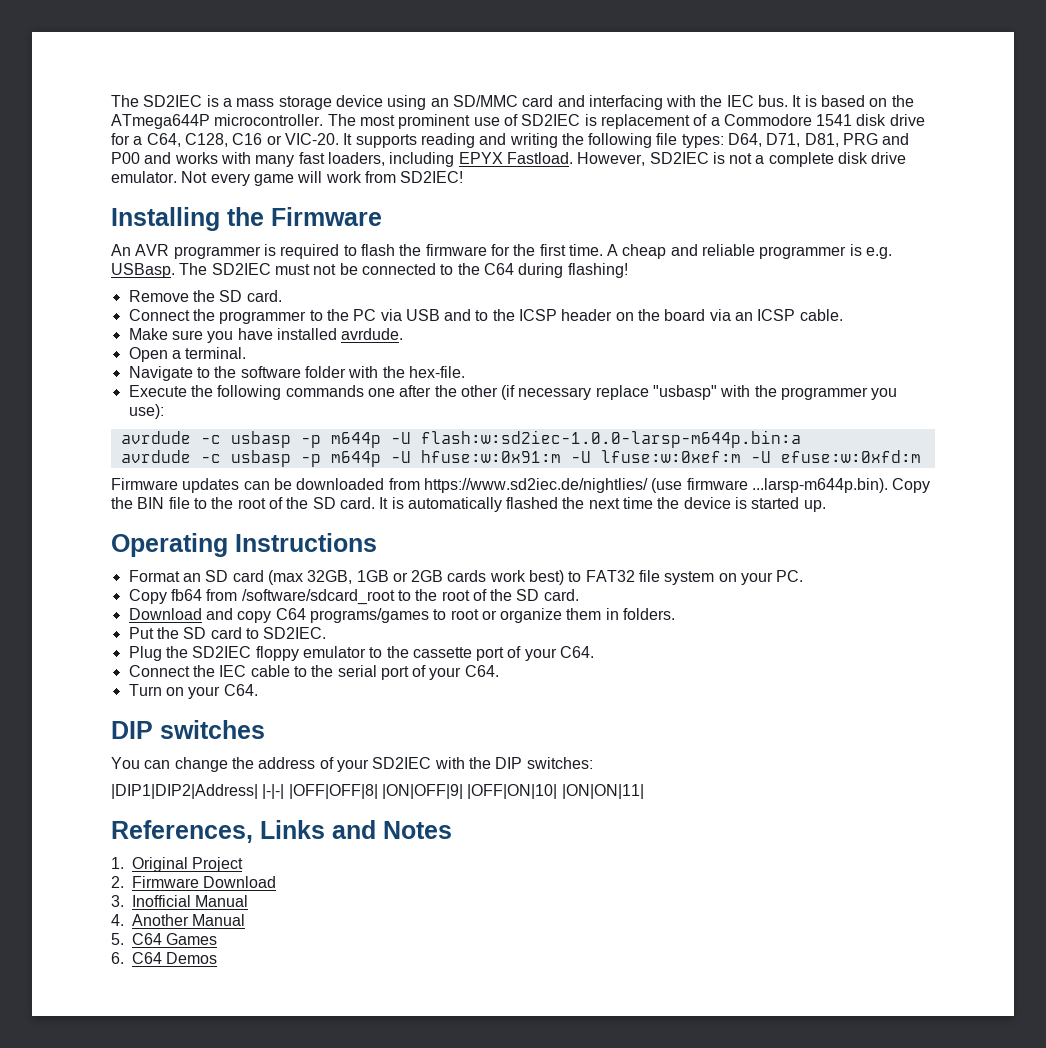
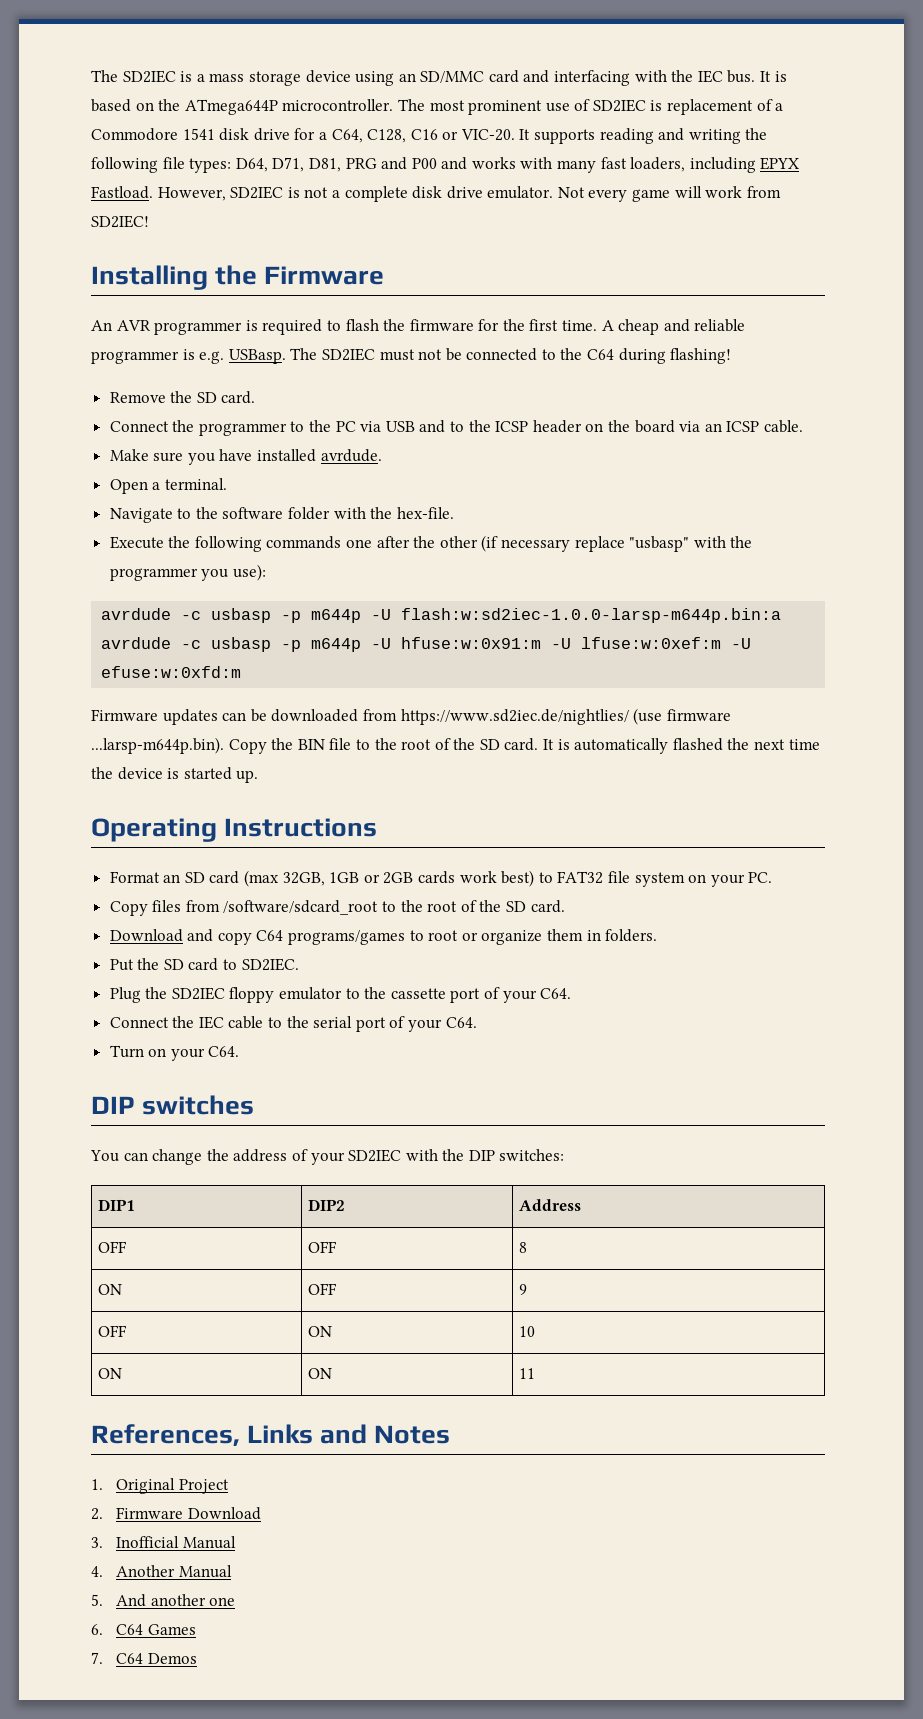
[170,589,202,601] fb64 -> [152,900,182,912] files
[111,784,644,799] // |DIP1|DIP2|Address| |-|-| |OFF|OFF|8| |ON|OFF|9| |OFF|ON|10| |ON|ON|11| -> [98,1199,136,1211] [308,1199,346,1211] [519,1199,582,1211] [98,1241,128,1253] [308,1241,338,1253] [519,1242,528,1253] [98,1284,123,1295] [308,1283,338,1295] [519,1284,528,1295] [98,1325,128,1337] [308,1326,333,1337] [519,1326,536,1337] [98,1368,123,1379] [308,1368,333,1379] [519,1368,536,1379] // DIP1 | DIP2 | Address // OFF | OFF | 8 // ON | OFF | 9 // OFF | ON | 10 // ON | ON | 11
(124, 939) none -> [116,1594,236,1607] [91,1624,103,1635] And another one // 6.
[111,952,124,964] 6. -> [91,1652,103,1664] 7.

